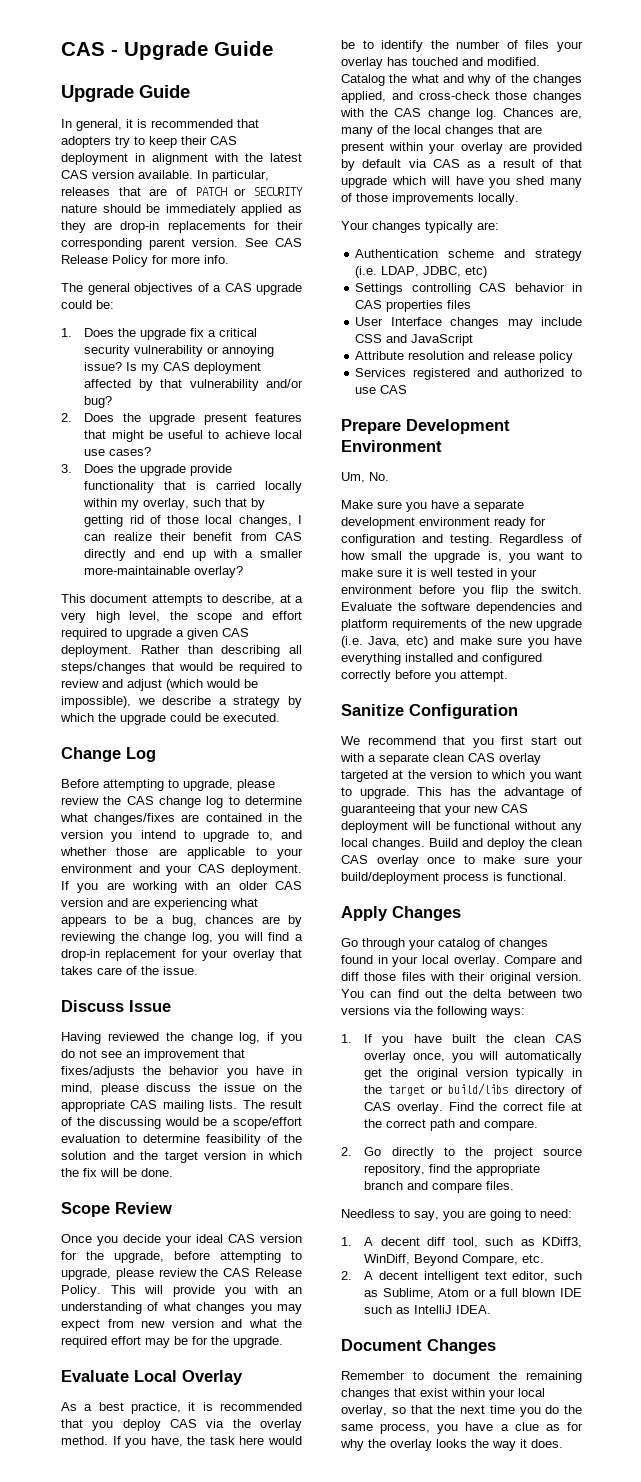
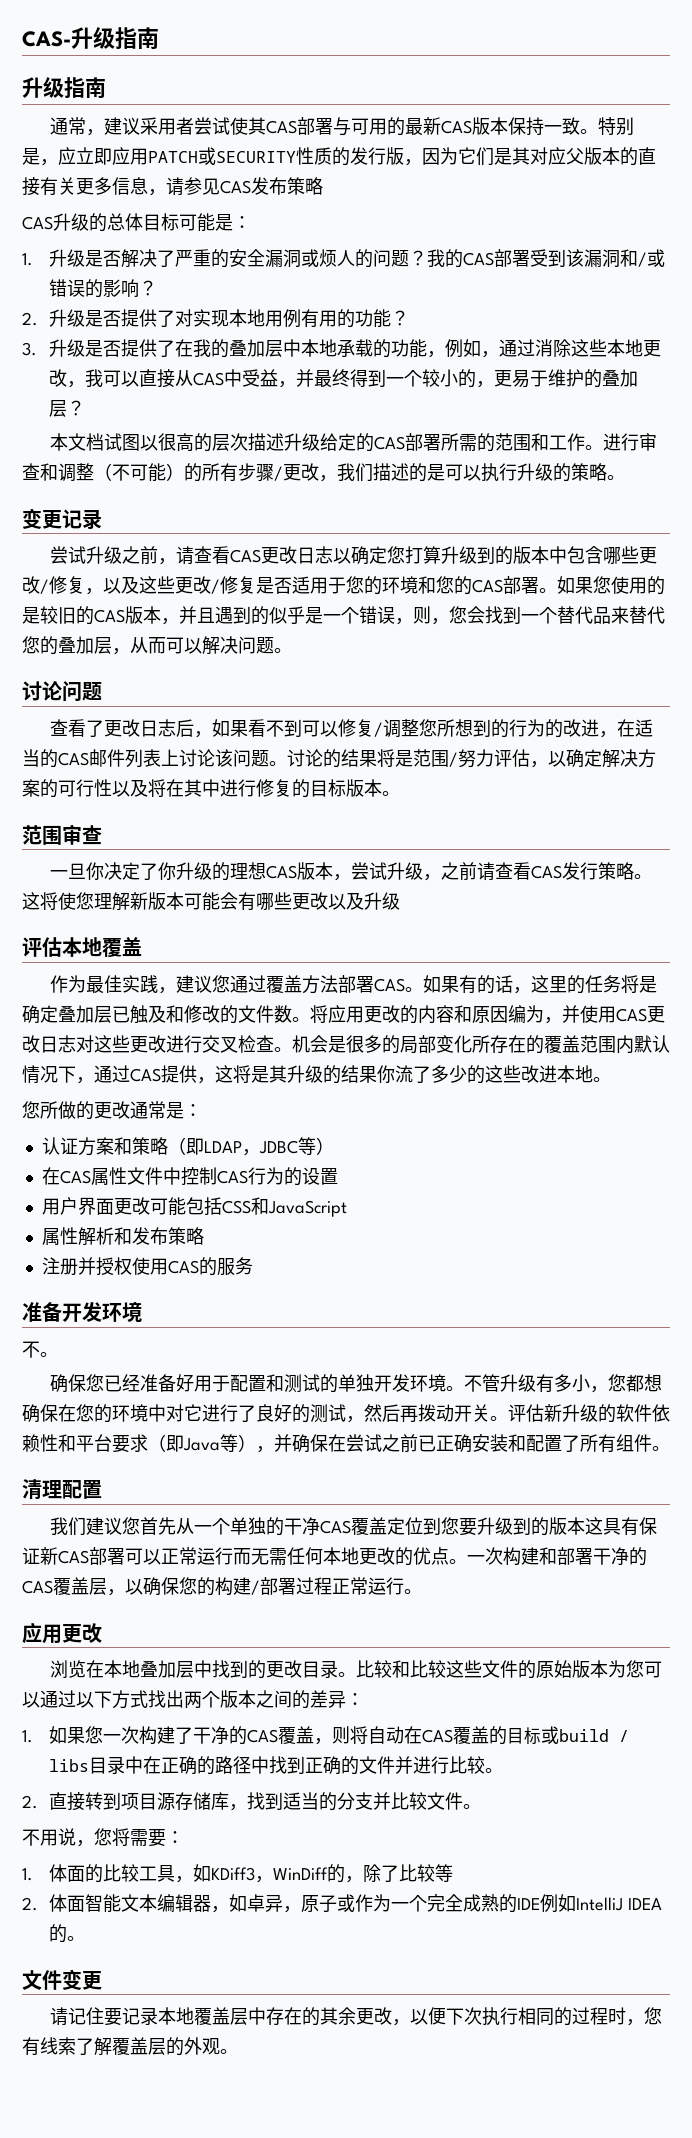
[61,41,273,60] [61,85,190,102] [61,119,259,131] [61,136,237,148] [61,153,302,165] [61,170,269,182] [61,187,303,196] [61,204,302,216] [61,221,303,233] [61,238,302,250] [61,255,229,267] [61,283,302,295] [61,300,114,309] [61,328,258,340] [84,345,275,357] [84,362,262,374] [84,379,303,391] [84,396,113,408] [61,413,303,425] [84,430,302,442] [84,447,152,456] [61,464,233,476] [84,481,303,493] [83,498,266,510] [84,515,302,527] [84,532,302,541] [84,549,303,561] [84,566,244,578] [61,594,303,606] [61,611,302,623] [61,628,249,640] [61,645,302,657] [61,662,302,674] [61,679,258,691] [61,696,302,708] [60,713,280,725] [61,747,156,762] [61,779,275,791] [61,796,302,808] [60,813,302,825] [61,830,302,842] [60,847,303,859] [61,864,302,876] [61,881,302,893] [61,898,258,910] [61,915,302,927] [61,932,304,944] [61,949,302,961] [61,966,198,975] [61,1000,171,1012] [61,1032,302,1044] [61,1049,245,1061] [61,1066,302,1078] [61,1083,302,1095] [61,1100,302,1112] [61,1117,302,1129] [61,1134,302,1146] [61,1151,302,1163] [61,1168,173,1177] [61,1202,172,1217] [61,1234,302,1246] [61,1251,302,1263] [61,1268,302,1280] [61,1285,302,1297] [61,1302,302,1314] [61,1319,302,1331] [61,1336,283,1348] [61,1370,243,1385] [61,1402,302,1414] [61,1419,302,1431] [61,1436,302,1448] [341,40,583,52] [341,57,540,69] [341,74,582,86] [341,91,582,103] [340,108,582,120] [341,125,542,137] [341,142,582,154] [341,159,582,171] [341,176,582,188] [341,193,519,205] [341,221,499,233] [355,249,582,261] [355,266,488,278] [355,283,582,295] [355,300,472,312] [355,317,582,329] [355,334,474,346] [355,351,574,363] [355,368,582,380] [355,385,408,394] [341,419,510,434] [341,440,442,452] [341,472,389,483] [341,500,524,512] [341,517,546,529] [341,534,582,546] [341,551,582,563] [341,568,537,580] [341,585,582,597] [341,602,582,614] [341,619,582,631] [341,636,582,648] [341,653,542,665] [341,670,508,682] [341,704,518,719] [341,736,582,748] [340,753,541,765] [341,770,582,782] [341,787,582,799] [341,804,528,816] [341,821,582,833] [341,838,582,850] [341,855,583,867] [341,872,567,884] [341,906,461,921] [341,938,548,950] [341,955,582,967] [341,972,582,984] [341,989,582,998] [341,1006,525,1018] [341,1034,582,1046] [364,1051,582,1063] [364,1068,582,1080] [364,1083,582,1097] [364,1102,582,1114] [364,1119,539,1131] [341,1147,582,1159] [364,1164,541,1176] [364,1181,515,1193] [341,1209,572,1221] [341,1237,582,1248] [364,1254,545,1266] [341,1271,582,1283] [364,1288,583,1299] [364,1305,492,1314] [341,1339,496,1354] [341,1371,582,1383] [341,1388,545,1400] [341,1405,582,1417] [341,1422,583,1434] [340,1439,563,1451] CAS - Upgrade Guide // Upgrade Guide // In general, it is recommended that adopters try to keep their CAS deployment in alignment with the latest CAS version available. In particular, releases that are of PATCH or SECURITY nature should be immediately applied as they are drop-in replacements for their corresponding parent version. See CAS Release Policy for more info. // The general objectives of a CAS upgrade could be: // 1. Does the upgrade fix a critical security vulnerability or annoying issue? Is my CAS deployment affected by that vulnerability and/or bug? // 2. Does the upgrade present features that might be useful to achieve local use cases? // 3. Does the upgrade provide functionality that is carried locally within my overlay, such that by getting rid of those local changes, I can realize their benefit from CAS directly and end up with a smaller more-maintainable overlay? // This document attempts to describe, at a very high level, the scope and effort required to upgrade a given CAS deployment. Rather than describing all steps/changes that would be required to review and adjust (which would be impossible), we describe a strategy by which the upgrade could be executed. // Change Log // Before attempting to upgrade, please review the CAS change log to determine what changes/fixes are contained in the version you intend to upgrade to, and whether those are applicable to your environment and your CAS deployment. If you are working with an older CAS version and are experiencing what appears to be a bug, chances are by reviewing the change log, you will find a drop-in replacement for your overlay that takes care of the issue. // Discuss Issue // Having reviewed the change log, if you do not see an improvement that fixes/adjusts the behavior you have in mind, please discuss the issue on the appropriate CAS mailing lists. The result of the discussing would be a scope/effort evaluation to determine feasibility of the solution and the target version in which the fix will be done. // Scope Review // Once you decide your ideal CAS version for the upgrade, before attempting to upgrade, please review the CAS Release Policy. This will provide you with an understanding of what changes you may expect from new version and what the required effort may be for the upgrade. // Evaluate Local Overlay // As a best practice, it is recommended that you deploy CAS via the overlay method. If you have, the task here would be to identify the number of files your overlay has touched and modified. Catalog the what and why of the changes applied, and cross-check those changes with the CAS change log. Chances are, many of the local changes that are present within your overlay are provided by default via CAS as a result of that upgrade which will have you shed many of those improvements locally. // Your changes typically are: // Authentication scheme and strategy (i.e. LDAP, JDBC, etc) // Settings controlling CAS behavior in CAS properties files // User Interface changes may include CSS and JavaScript // Attribute resolution and release policy // Services registered and authorized to use CAS // Prepare Development Environment // Um, No. // Make sure you have a separate development environment ready for configuration and testing. Regardless of how small the upgrade is, you want to make sure it is well tested in your environment before you flip the switch. Evaluate the software dependencies and platform requirements of the new upgrade (i.e. Java, etc) and make sure you have everything installed and configured correctly before you attempt. // Sanitize Configuration // We recommend that you first start out with a separate clean CAS overlay targeted at the version to which you want to upgrade. This has the advantage of guaranteeing that your new CAS deployment will be functional without any local changes. Build and deploy the clean CAS overlay once to make sure your build/deployment process is functional. // Apply Changes // Go through your catalog of changes found in your local overlay. Compare and diff those files with their original version. You can find out the delta between two versions via the following ways: // 1. If you have built the clean CAS overlay once, you will automatically get the original version typically in the target or build/libs directory of CAS overlay. Find the correct file at the correct path and compare. // 2. Go directly to the project source repository, find the appropriate branch and compare files. // Needless to say, you are going to need: // 1. A decent diff tool, such as KDiff3, WinDiff, Beyond Compare, etc. // 2. A decent intelligent text editor, such as Sublime, Atom or a full blown IDE such as IntelliJ IDEA. // Document Changes // Remember to document the remaining changes that exist within your local overlay, so that the next time you do the same process, you have a clue as for why the overlay looks the way it does. -> [22,27,159,49] [22,77,106,98] [50,117,635,136] [22,147,656,166] [22,177,323,196] [22,213,251,232] [22,249,666,268] [49,279,158,298] [22,309,410,328] [22,339,662,358] [49,369,639,388] [49,400,86,417] [50,433,658,452] [22,463,625,482] [22,508,102,530] [50,546,658,565] [22,576,665,595] [22,606,665,625] [22,636,292,655] [22,681,102,702] [50,719,654,738] [22,749,656,768] [22,779,400,798] [22,824,102,845] [50,862,653,881] [22,892,400,911] [22,937,142,957] [50,975,658,994] [22,1005,665,1024] [22,1035,670,1054] [22,1065,611,1084] [22,1101,202,1120] [41,1137,334,1156] [41,1167,338,1186] [41,1197,347,1217] [41,1227,204,1246] [41,1257,253,1276] [22,1302,142,1322] [22,1341,58,1358] [50,1374,663,1393] [22,1404,670,1423] [22,1434,670,1453] [22,1479,102,1500] [50,1517,658,1536] [22,1547,647,1566] [22,1577,422,1596] [22,1622,102,1644] [50,1660,663,1679] [22,1690,364,1709] [22,1726,630,1745] [49,1756,504,1775] [22,1792,482,1811] [22,1828,184,1847] [22,1864,454,1883] [22,1894,663,1913] [49,1924,86,1943] [22,1969,102,1990] [50,2007,663,2026] [22,2037,238,2056] CAS-升级指南 // 升级指南 // 通常，建议采用者尝试使其CAS部署与可用的最新CAS版本保持一致。特别是，应立即应用PATCH或SECURITY性质的发行版，因为它们是其对应父版本的直接有关更多信息，请参见CAS发布策略 // CAS升级的总体目标可能是： // 1.升级是否解决了严重的安全漏洞或烦人的问题？我的CAS部署受到该漏洞和/或错误的影响？ // 2.升级是否提供了对实现本地用例有用的功能？ // 3.升级是否提供了在我的叠加层中本地承载的功能，例如，通过消除这些本地更改，我可以直接从CAS中受益，并最终得到一个较小的，更易于维护的叠加层？ // 本文档试图以很高的层次描述升级给定的CAS部署所需的范围和工作。进行审查和调整（不可能）的所有步骤/更改，我们描述的是可以执行升级的策略。 // 变更记录 // 尝试升级之前，请查看CAS更改日志以确定您打算升级到的版本中包含哪些更改/修复，以及这些更改/修复是否适用于您的环境和您的CAS部署。如果您使用的是较旧的CAS版本，并且遇到的似乎是一个错误，则，您会找到一个替代品来替代您的叠加层，从而可以解决问题。 // 讨论问题 // 查看了更改日志后，如果看不到可以修复/调整您所想到的行为的改进，在适当的CAS邮件列表上讨论该问题。讨论的结果将是范围/努力评估，以确定解决方案的可行性以及将在其中进行修复的目标版本。 // 范围审查 // 一旦你决定了你升级的理想CAS版本，尝试升级，之前请查看CAS发行策略。这将使您理解新版本可能会有哪些更改以及升级 // 评估本地覆盖 // 作为最佳实践，建议您通过覆盖方法部署CAS。如果有的话，这里的任务将是确定叠加层已触及和修改的文件数。将应用更改的内容和原因编为，并使用CAS更改日志对这些更改进行交叉检查。机会是很多的局部变化所存在的覆盖范围内默认情况下，通过CAS提供，这将是其升级的结果你流了多少的这些改进本地。 // 您所做的更改通常是： // 认证方案和策略（即LDAP，JDBC等） // 在CAS属性文件中控制CAS行为的设置 // 用户界面更改可能包括CSS和JavaScript // 属性解析和发布策略 // 注册并授权使用CAS的服务 // 准备开发环境 // 不。 // 确保您已经准备好用于配置和测试的单独开发环境。不管升级有多小，您都想确保在您的环境中对它进行了良好的测试，然后再拨动开关。评估新升级的软件依赖性和平台要求（即Java等），并确保在尝试之前已正确安装和配置了所有组件。 // 清理配置 // 我们建议您首先从一个单独的干净CAS覆盖定位到您要升级到的版本这具有保证新CAS部署可以正常运行而无需任何本地更改的优点。一次构建和部署干净的CAS覆盖层，以确保您的构建/部署过程正常运行。 // 应用更改 // 浏览在本地叠加层中找到的更改目录。比较和比较这些文件的原始版本为您可以通过以下方式找出两个版本之间的差异： // 1.如果您一次构建了干净的CAS覆盖，则将自动在CAS覆盖的目标或build / libs目录中在正确的路径中找到正确的文件并进行比较。 // 2.直接转到项目源存储库，找到适当的分支并比较文件。 // 不用说，您将需要： // 1.体面的比较工具，如KDiff3，WinDiff的，除了比较等 // 2.体面智能文本编辑器，如卓异，原子或作为一个完全成熟的IDE例如IntelliJ IDEA的。 // 文件变更 // 请记住要记录本地覆盖层中存在的其余更改，以便下次执行相同的过程时，您有线索了解覆盖层的外观。

